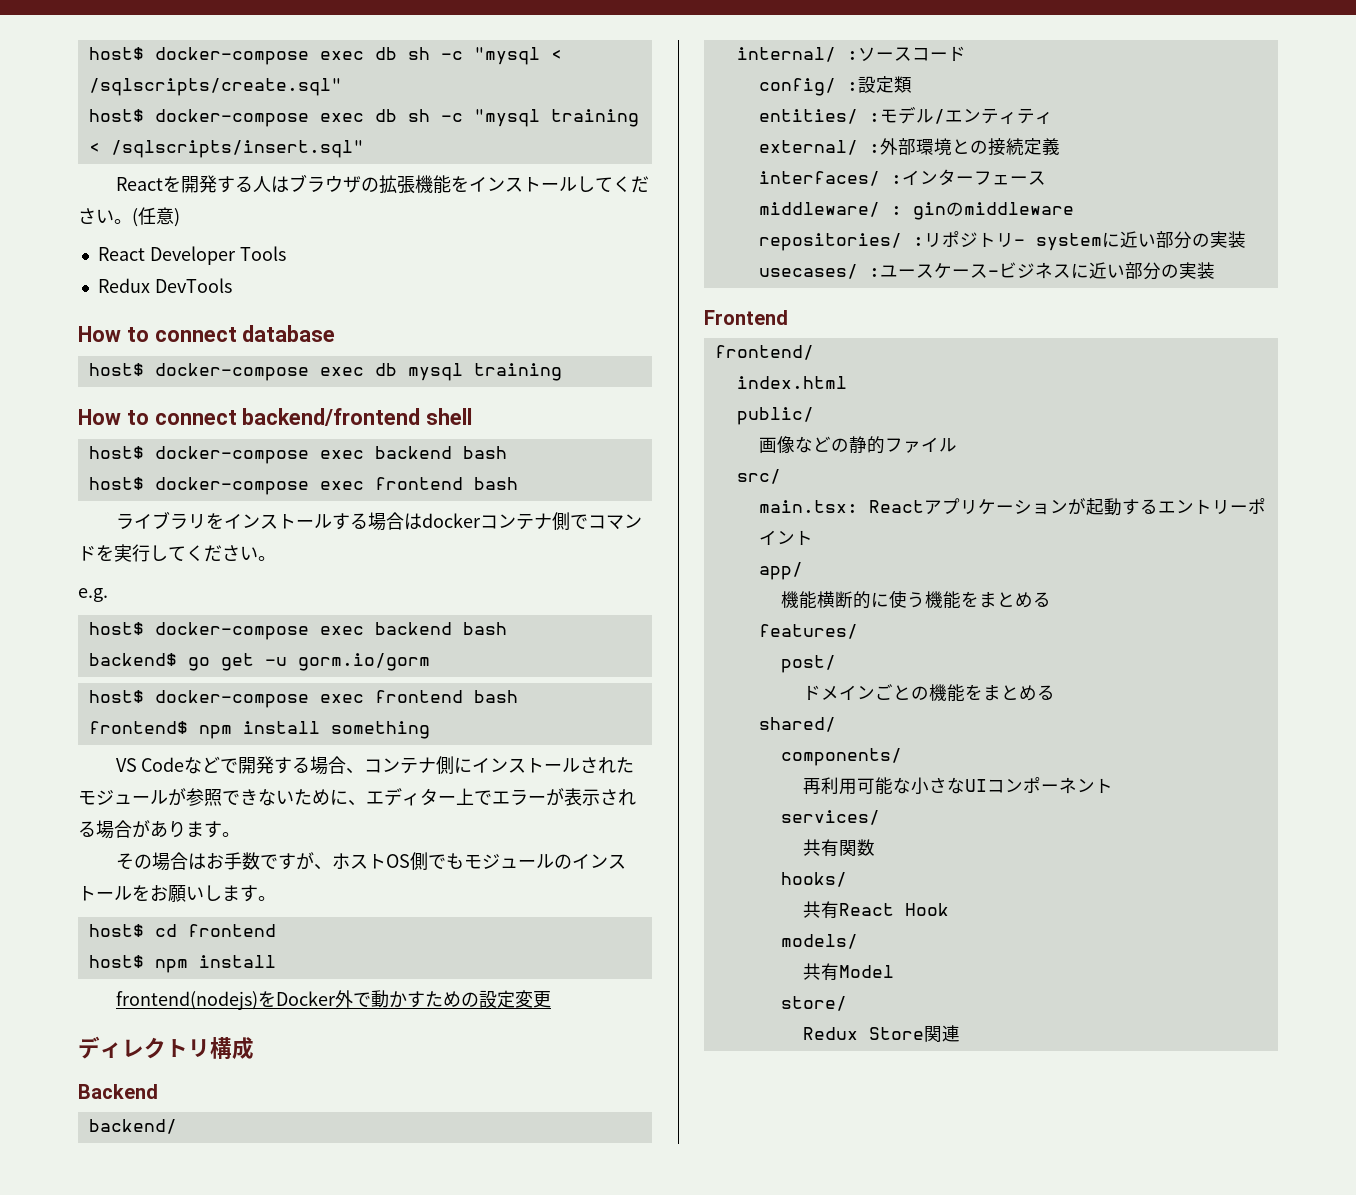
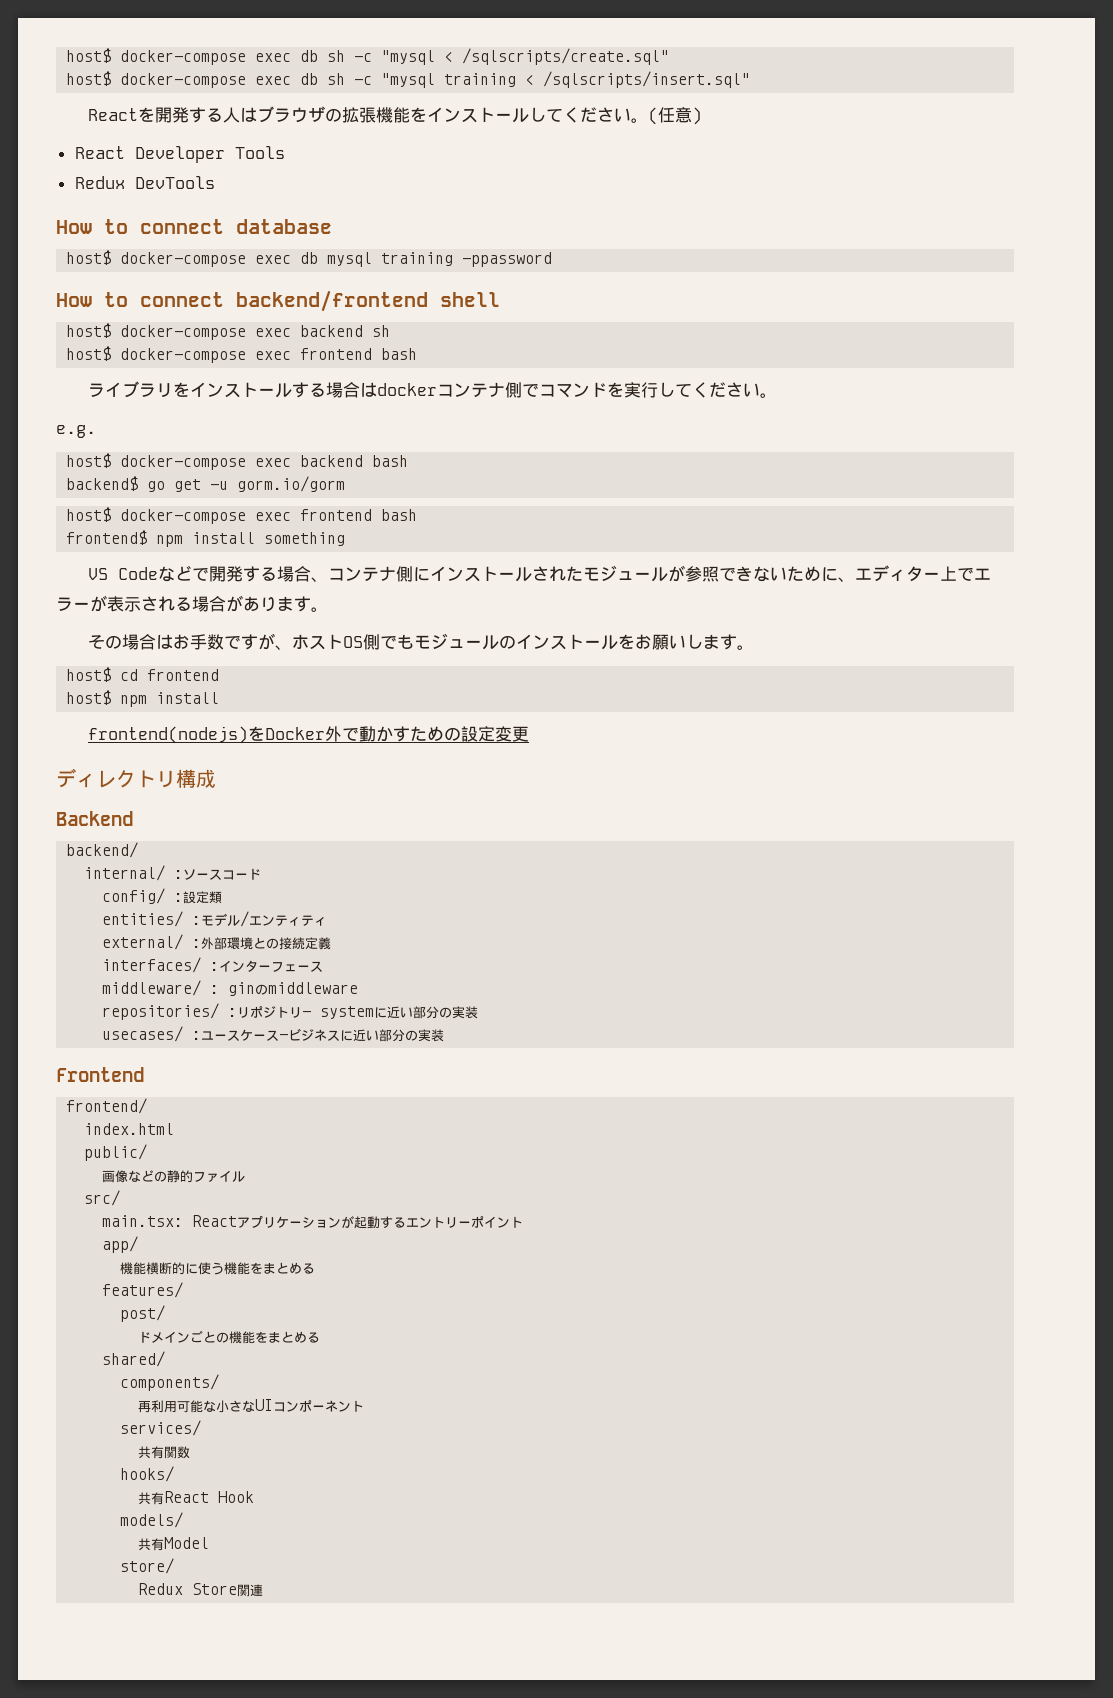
(562, 372) none -> [462,252,553,267] -ppassword
[462,446,507,459] bash -> [372,325,391,337] sh

